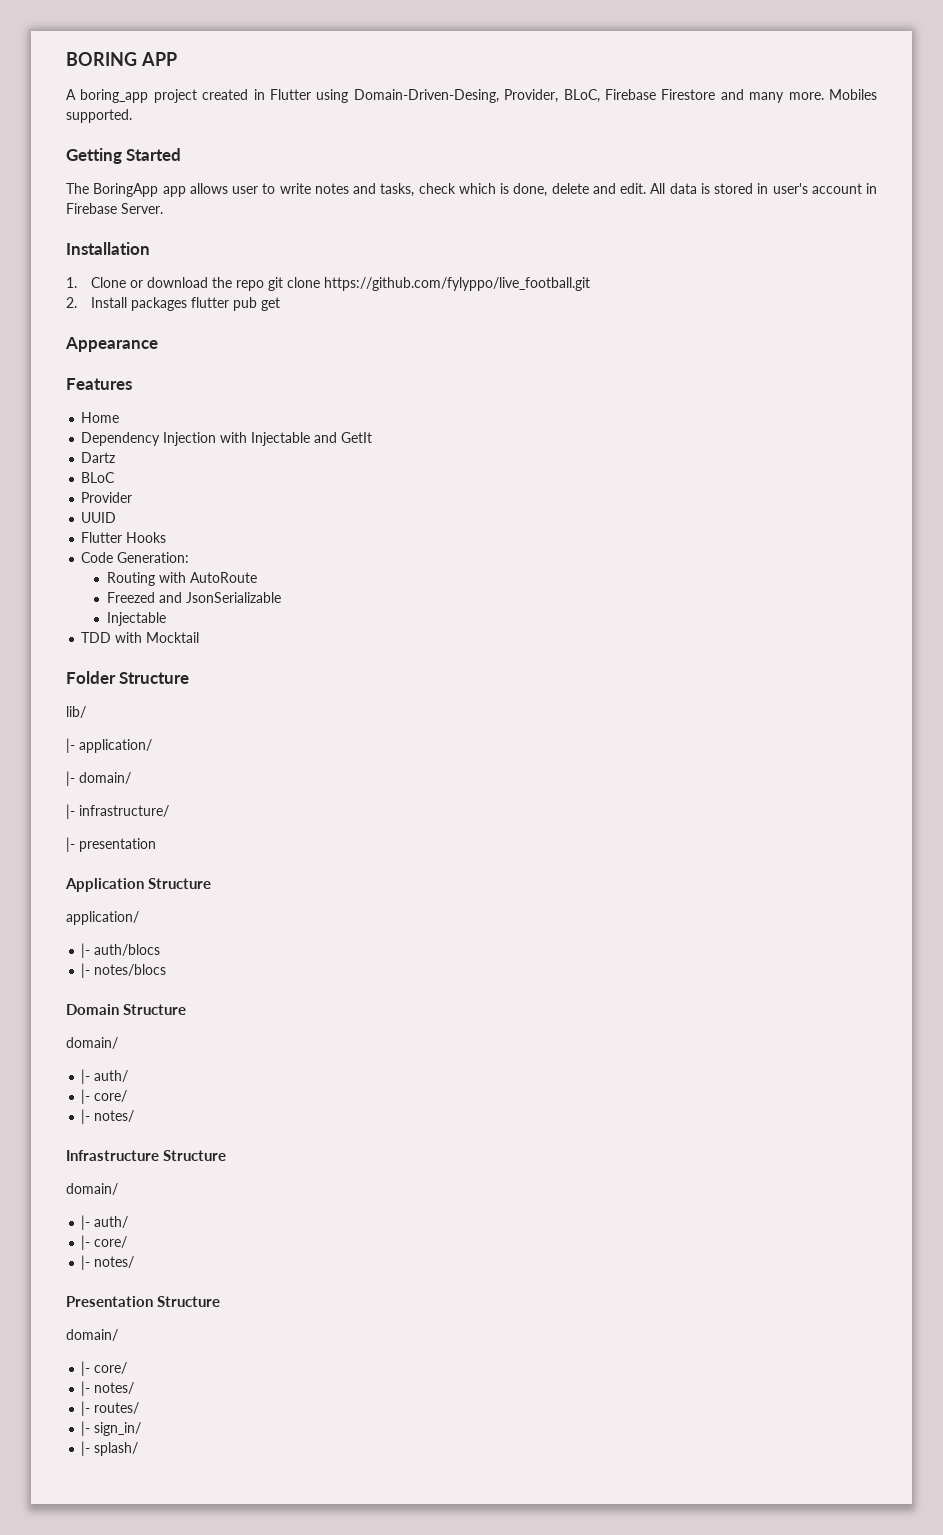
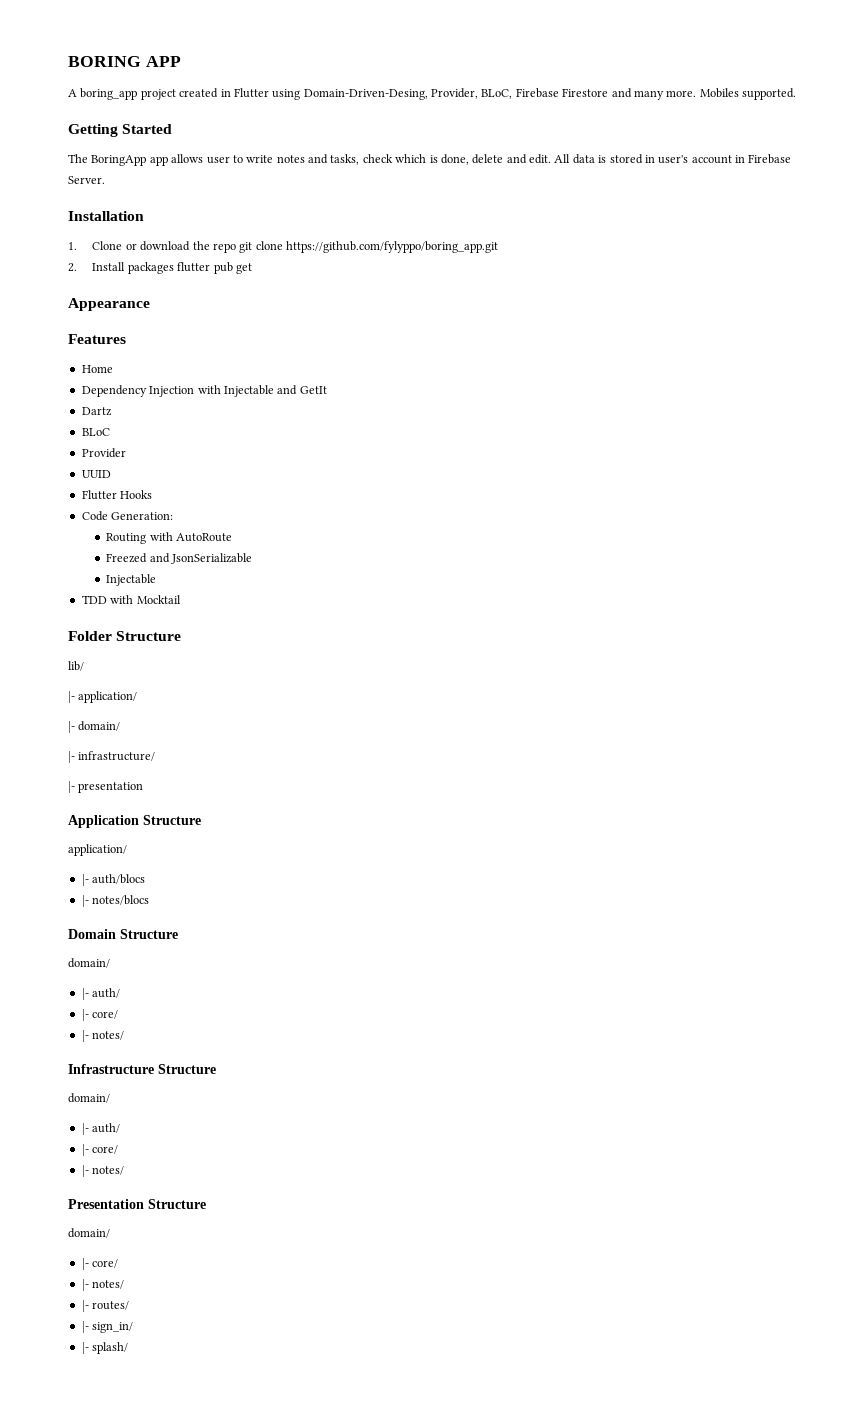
[324,277,591,291] https://github.com/fylyppo/live_football.git -> [285,241,498,253] https://github.com/fylyppo/boring_app.git

